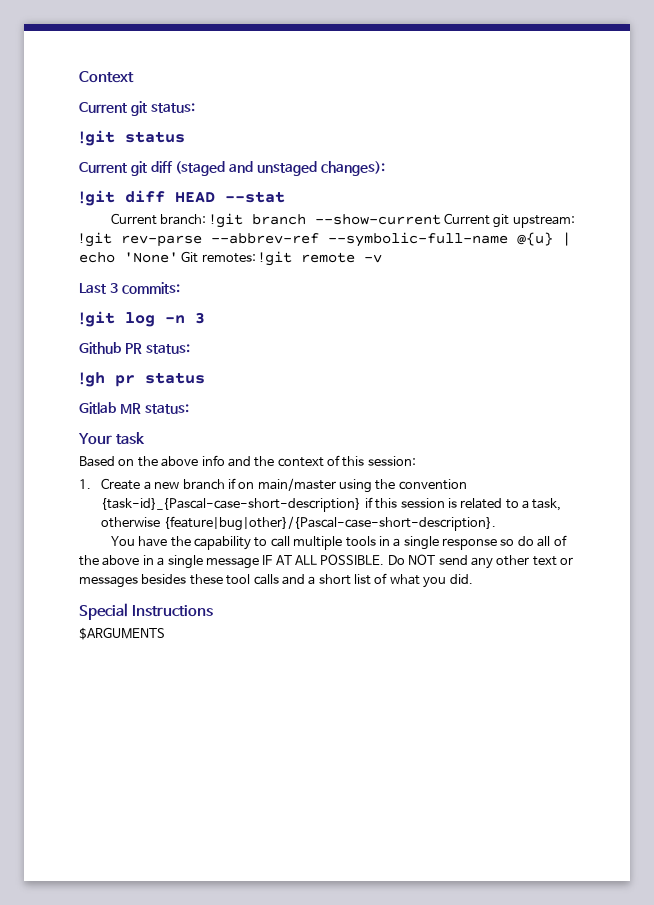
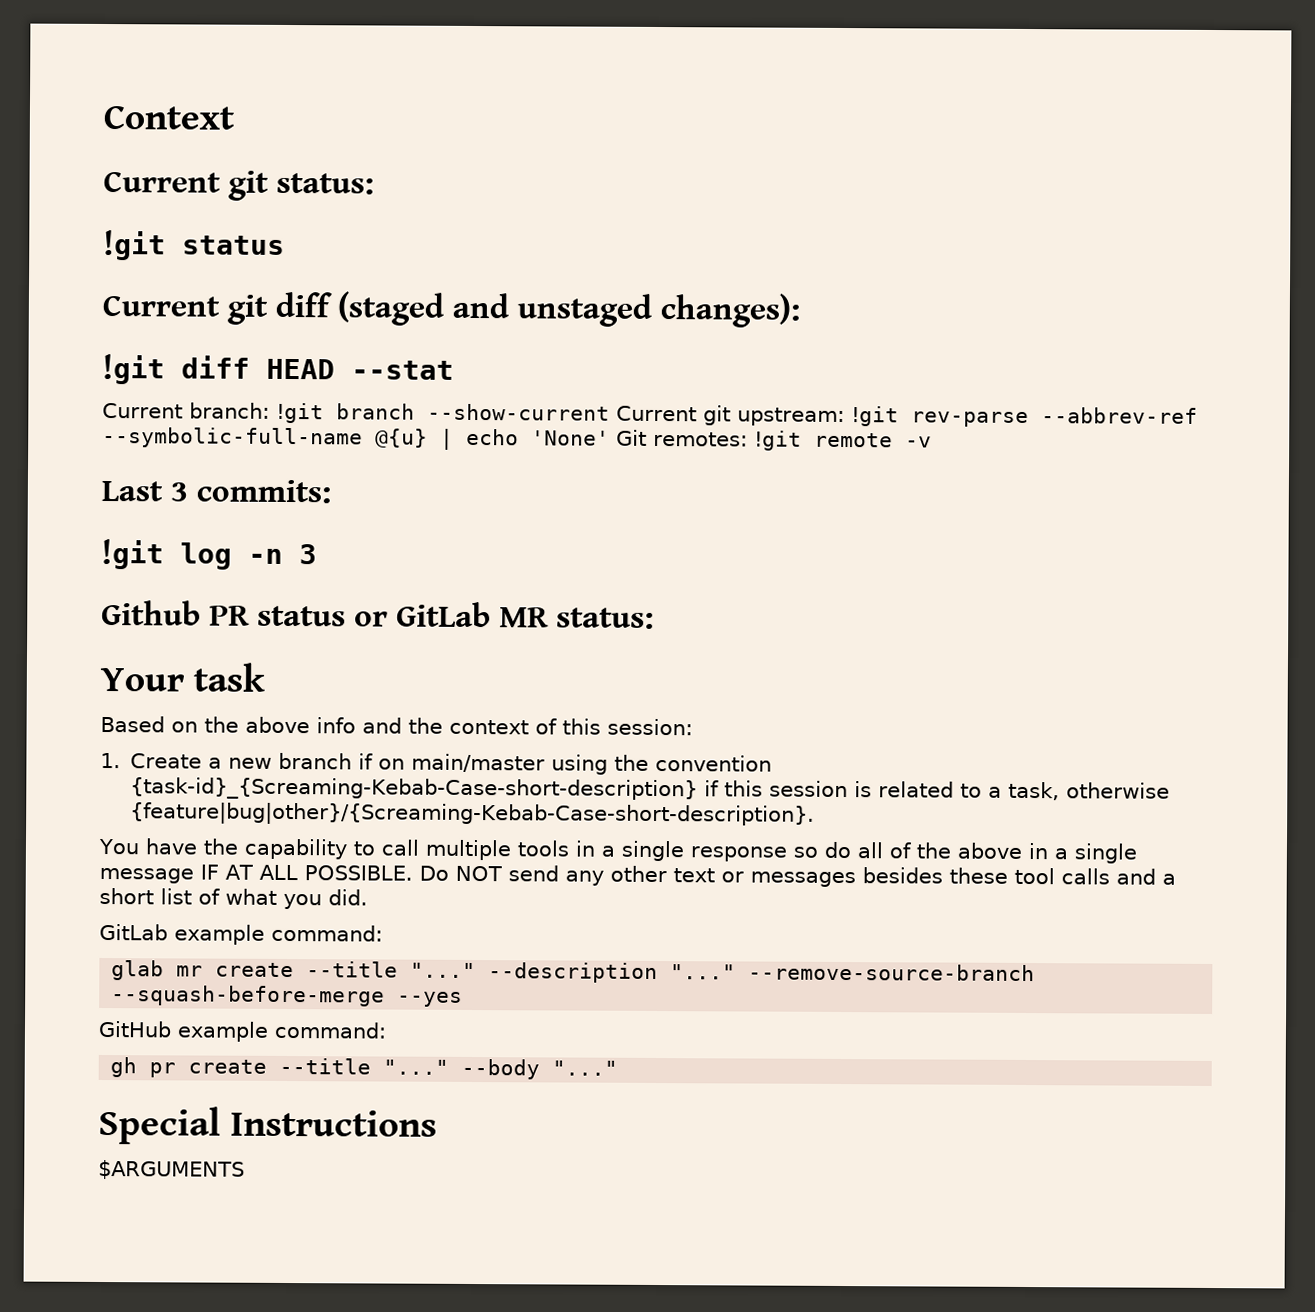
[145,344,190,354] [79,372,205,387] [79,402,116,414] status: // !gh pr status // Gitlab -> [257,601,491,628] status or GitLab
[101,498,362,512] {task-id}_{Pascal-case-short-description} -> [130,777,699,802] {task-id}_{Screaming-Kebab-Case-short-description}
[163,516,496,531] {feature|bug|other}/{Pascal-case-short-description}. -> [130,802,816,827] {feature|bug|other}/{Screaming-Kebab-Case-short-description}.
(473, 579) none -> [99,923,383,945] [111,960,1036,984] [111,985,464,1007] [98,1020,387,1042] [110,1057,619,1080] // GitLab example command: // glab mr create --title "..." --description "..." --remove-source-branch --squash-before-merge --yes // GitHub example command: // gh pr create --title "..." --body "..."

